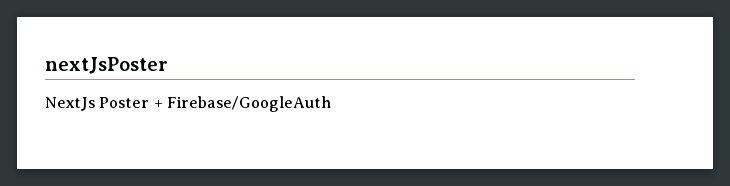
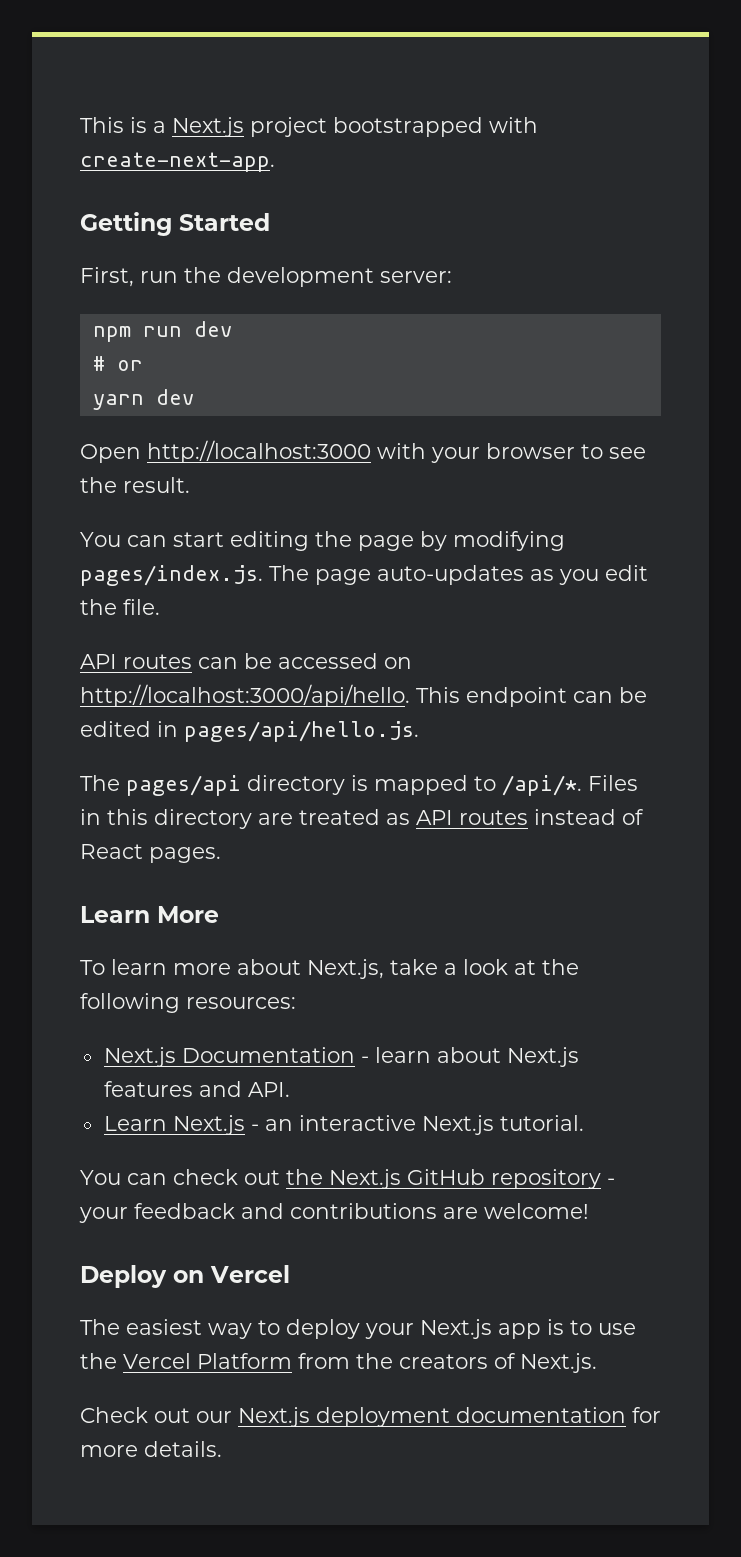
[45,57,168,74] [45,96,331,112] nextJsPoster // NextJs Poster + Firebase/GoogleAuth -> [80,117,538,137] [80,152,275,172] [80,212,270,236] [80,267,452,287] [92,321,232,342] [92,356,143,371] [92,389,194,410] [80,440,646,463] [80,477,190,493] [80,531,565,551] [80,565,648,586] [80,599,160,615] [80,653,412,669] [80,684,647,707] [80,721,419,742] [80,775,638,796] [80,809,644,829] [80,844,221,863] [80,906,219,923] [80,959,579,979] [80,993,296,1013] [103,1047,579,1067] [103,1081,290,1097] [103,1115,584,1135] [80,1169,615,1189] [79,1203,589,1223] [80,1265,290,1288] [80,1319,636,1339] [80,1353,597,1373] [80,1407,661,1427] [80,1441,222,1457] This is a Next.js project bootstrapped with create-next-app. // Getting Started // First, run the development server: // npm run dev // # or // yarn dev // Open http://localhost:3000 with your browser to see the result. // You can start editing the page by modifying pages/index.js. The page auto-updates as you edit the file. // API routes can be accessed on http://localhost:3000/api/hello. This endpoint can be edited in pages/api/hello.js. // The pages/api directory is mapped to /api/*. Files in this directory are treated as API routes instead of React pages. // Learn More // To learn more about Next.js, take a look at the following resources: // Next.js Documentation - learn about Next.js features and API. // Learn Next.js - an interactive Next.js tutorial. // You can check out the Next.js GitHub repository - your feedback and contributions are welcome! // Deploy on Vercel // The easiest way to deploy your Next.js app is to use the Vercel Platform from the creators of Next.js. // Check out our Next.js deployment documentation for more details.

